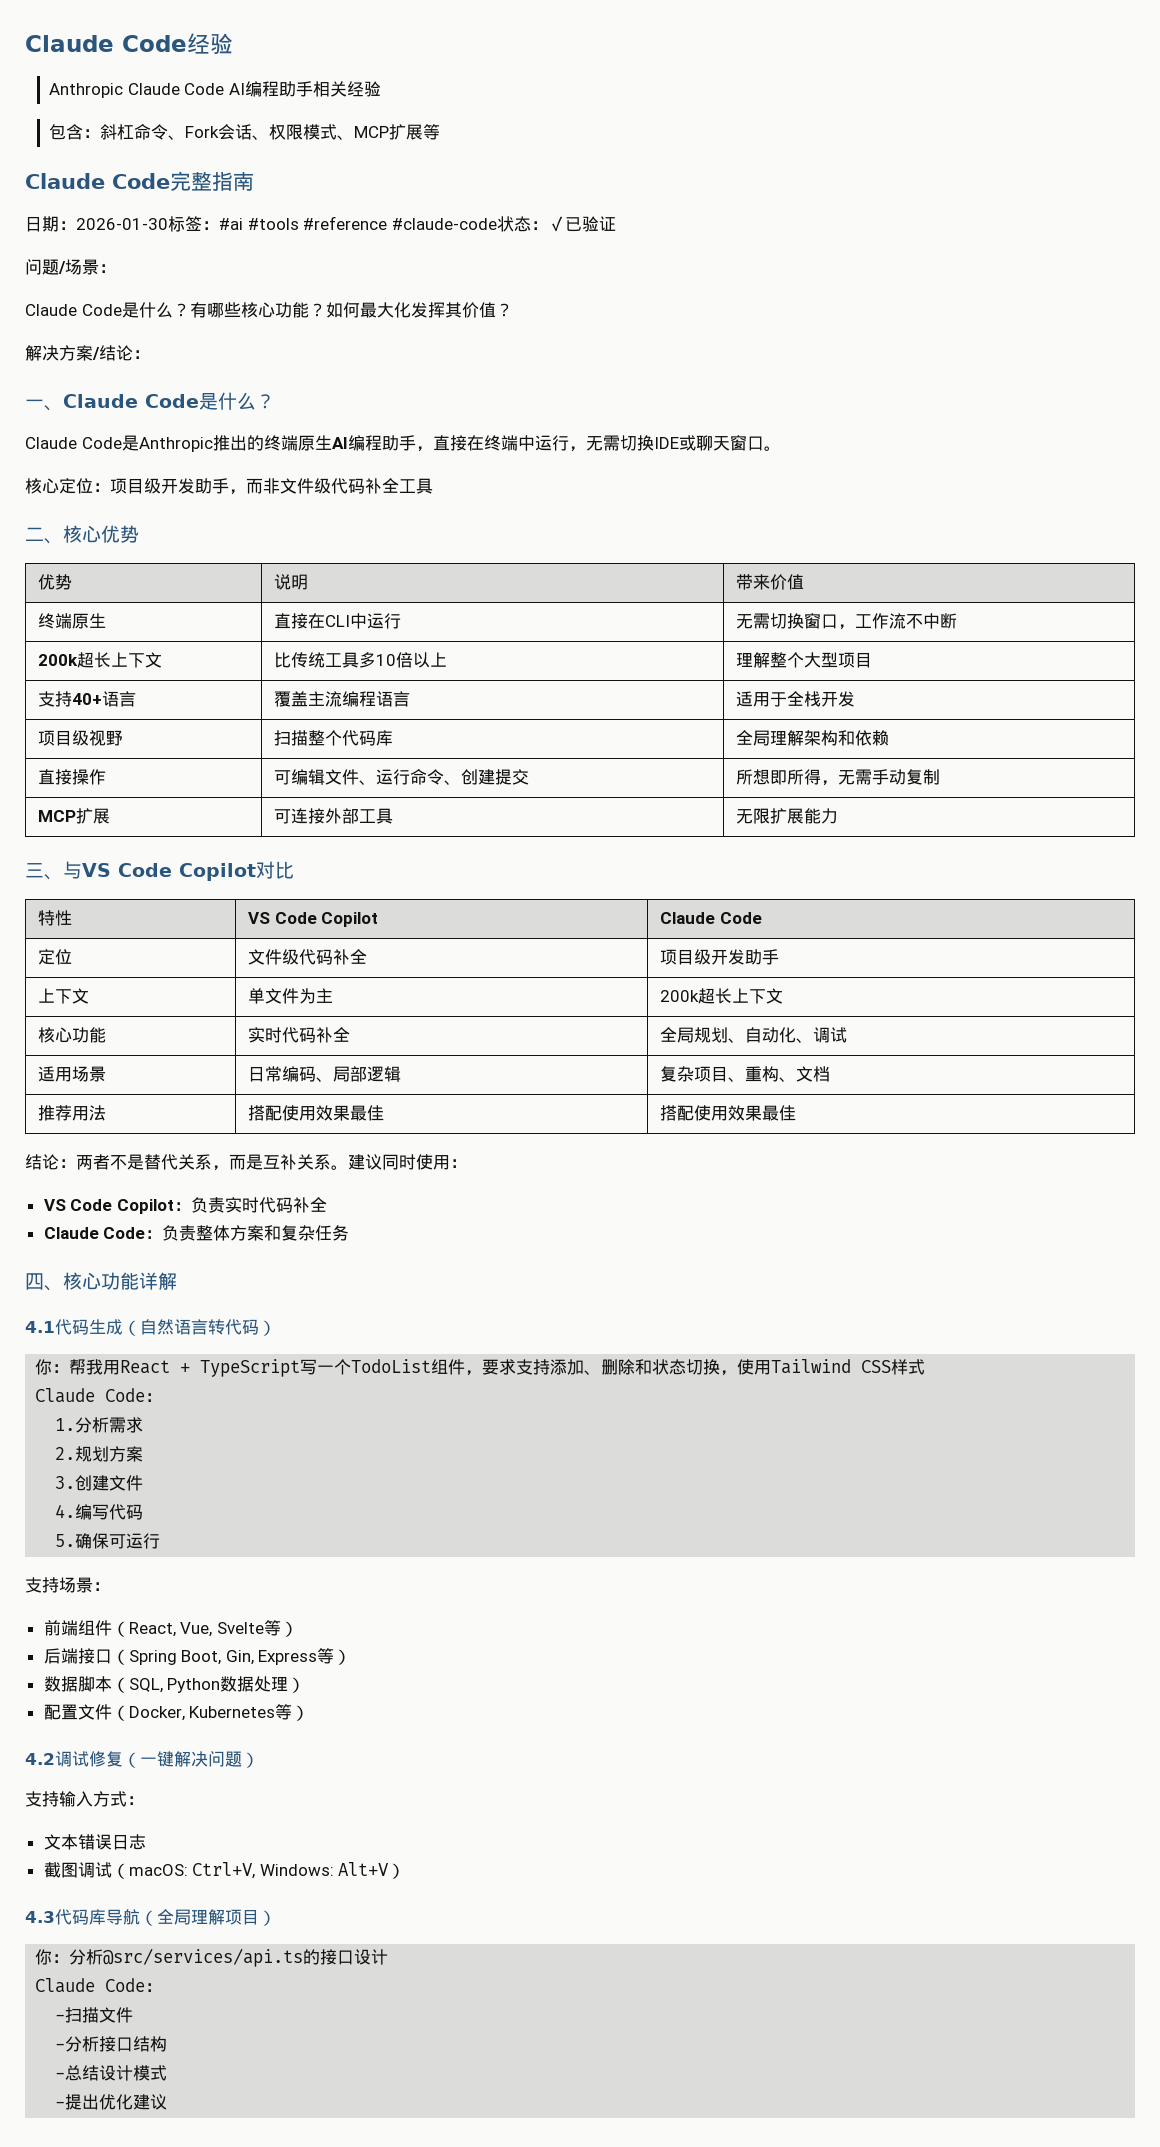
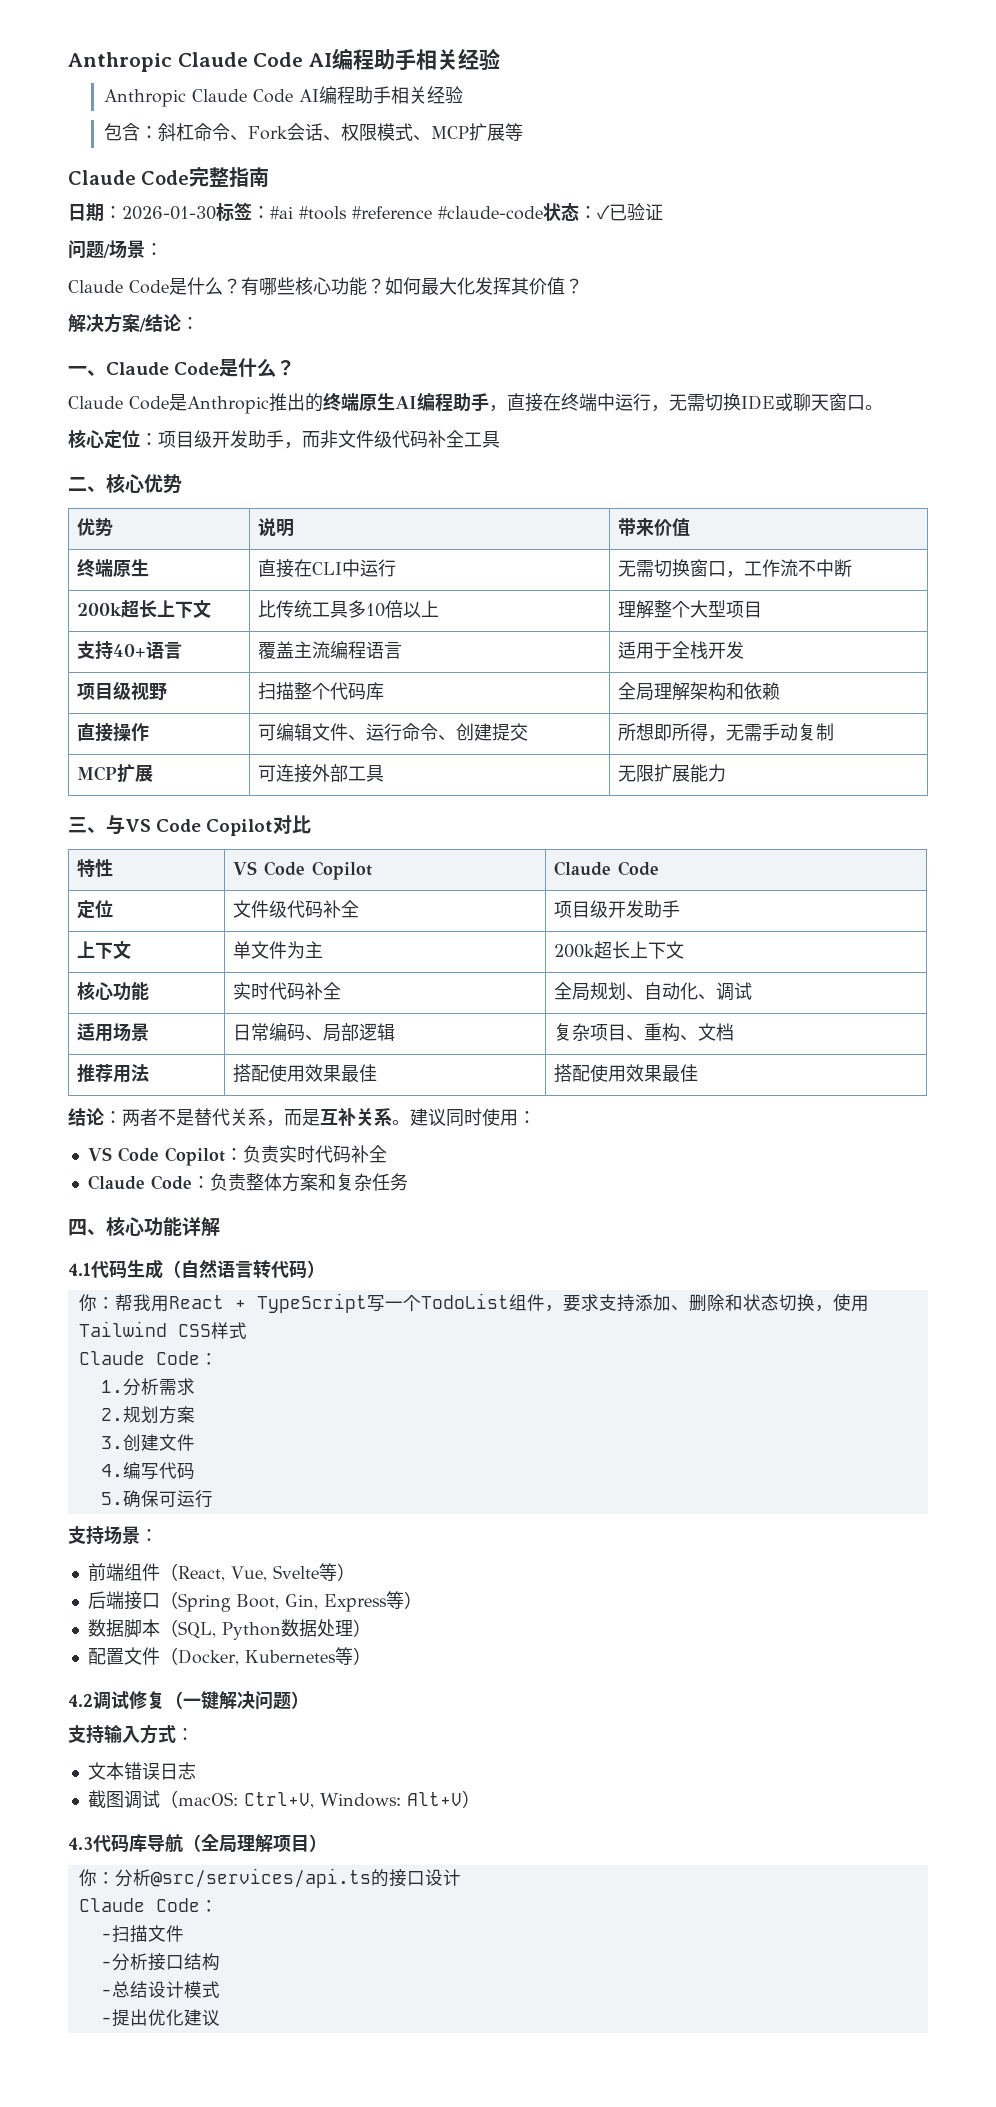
[25,35,187,52] Claude Code -> [68,48,459,72] Anthropic Claude Code AI编程助手相关

